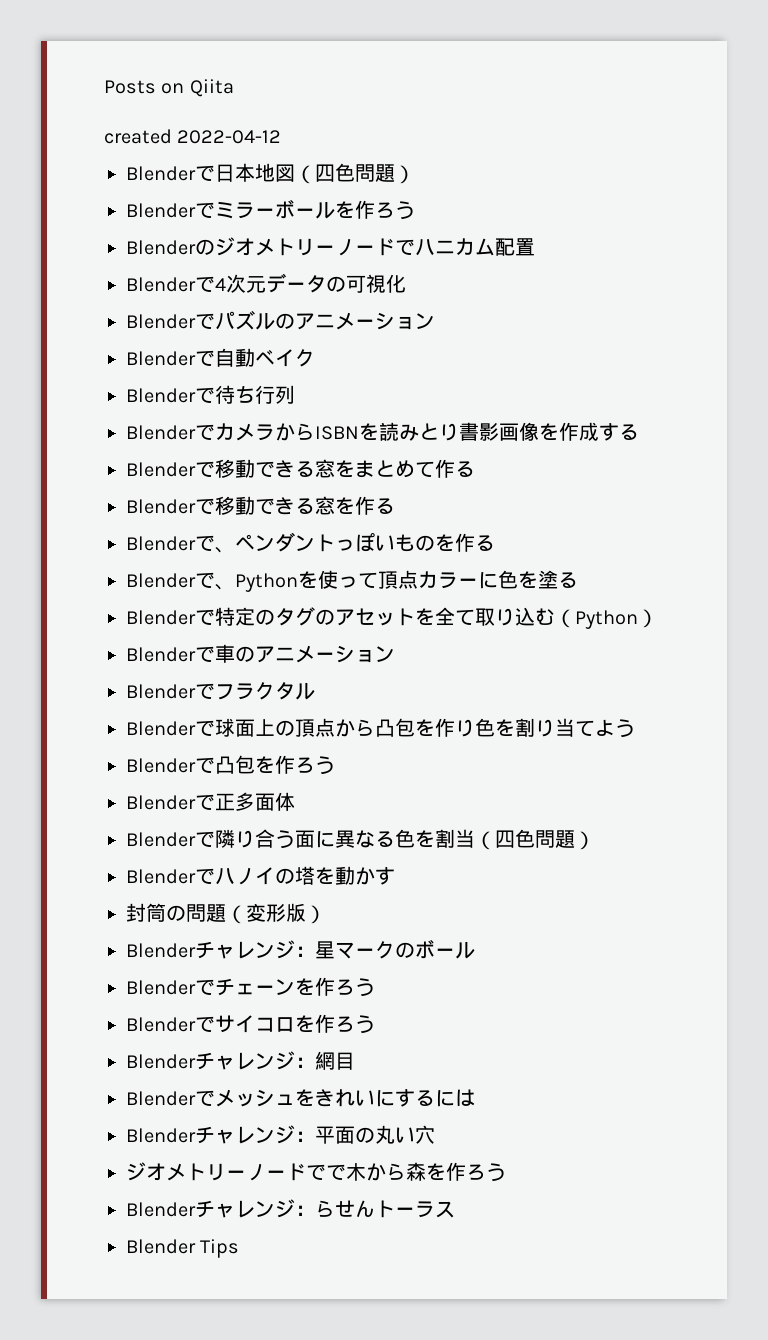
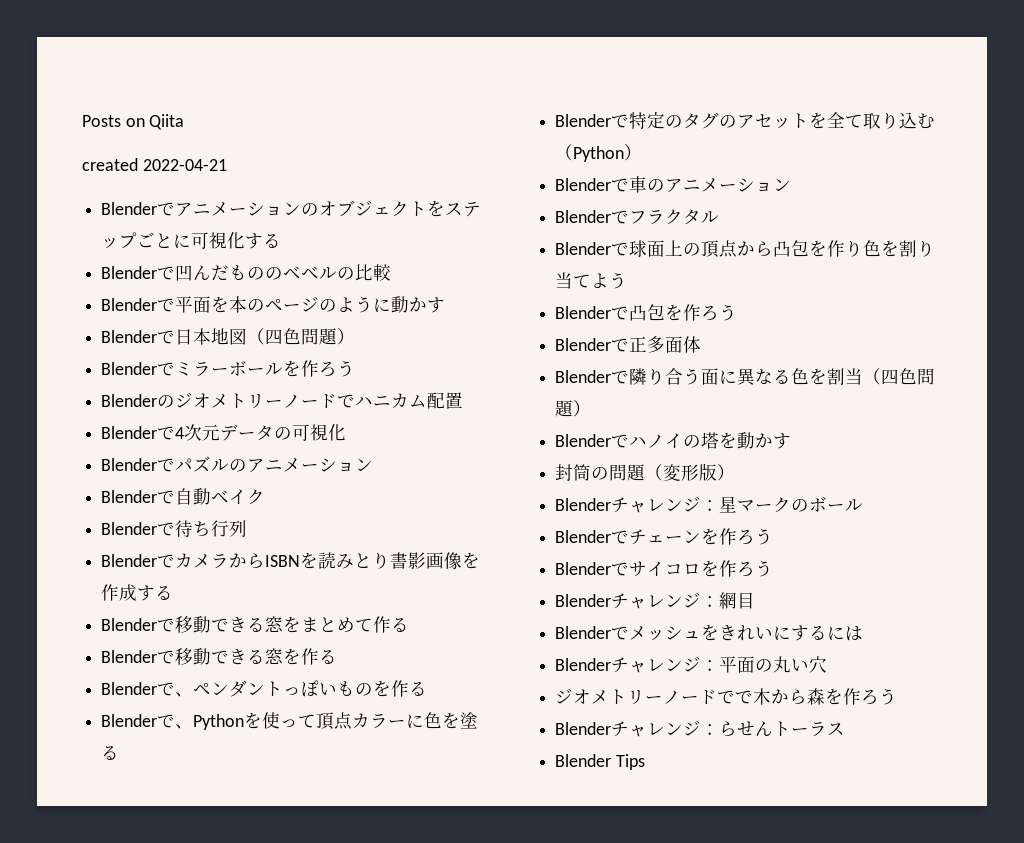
[177,130,282,144] 2022-04-12 -> [142,159,227,171] [101,200,482,217] [101,232,282,249] [101,264,392,281] [101,296,446,313] 2022-04-21 // Blenderでアニメーションのオブジェクトをステップごとに可視化する // Blenderで凹んだもののベベルの比較 // Blenderで平面を本のページのように動かす

